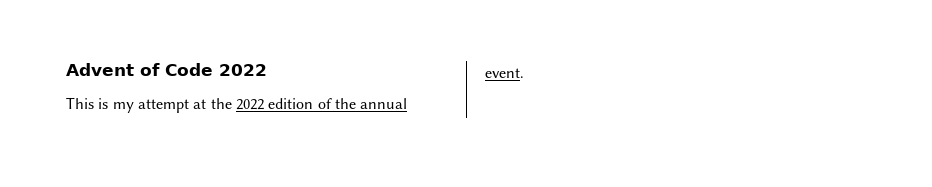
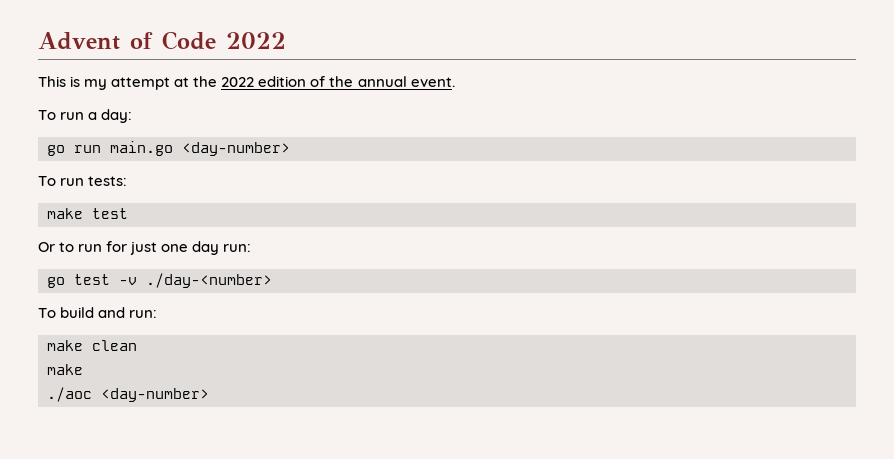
(524, 73) none -> [38,109,133,123] [47,141,290,156] [38,176,128,186] [47,208,128,219] [38,241,252,255] [47,273,272,288] [38,307,158,318] [47,340,137,351] [47,364,83,375] [47,387,209,402] // To run a day: // go run main.go <day-number> // To run tests: // make test // Or to run for just one day run: // go test -v ./day-<number> // To build and run: // make clean // make // ./aoc <day-number>

